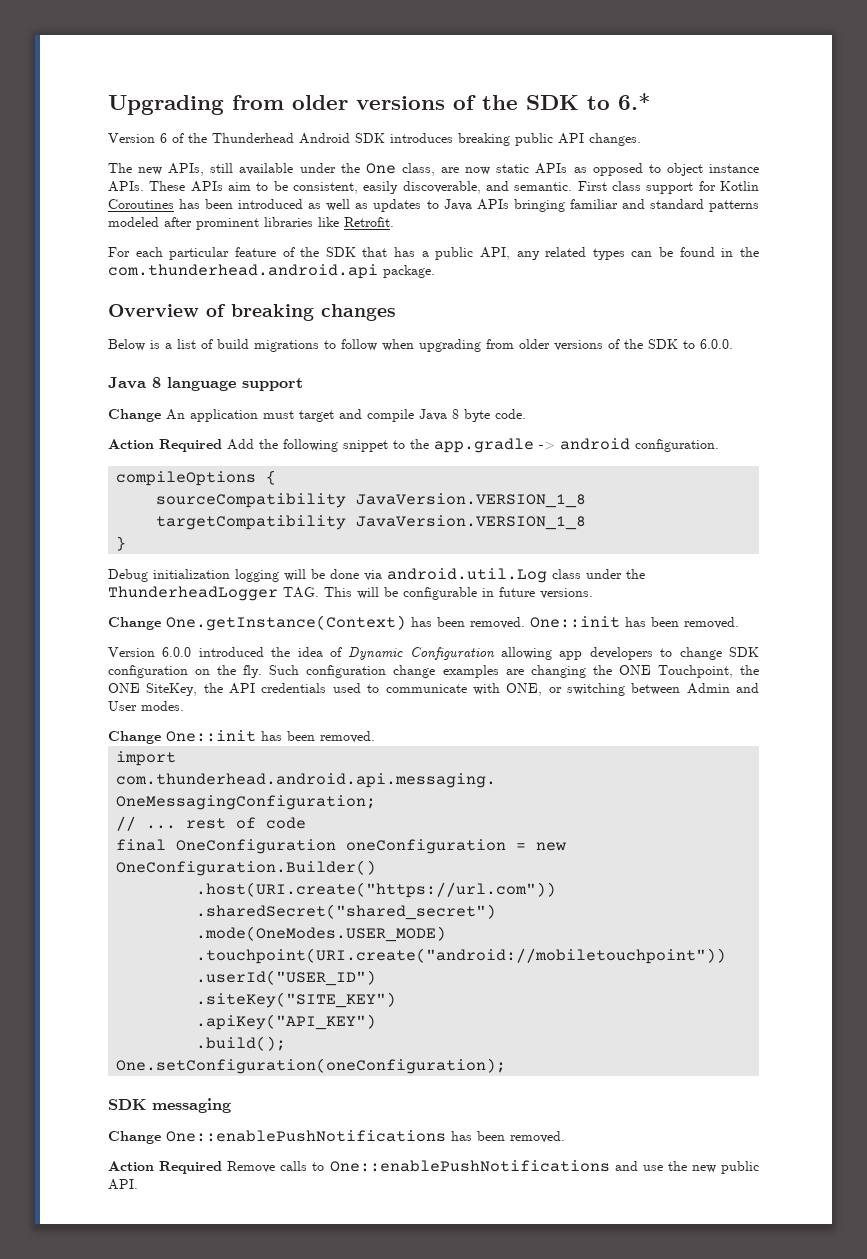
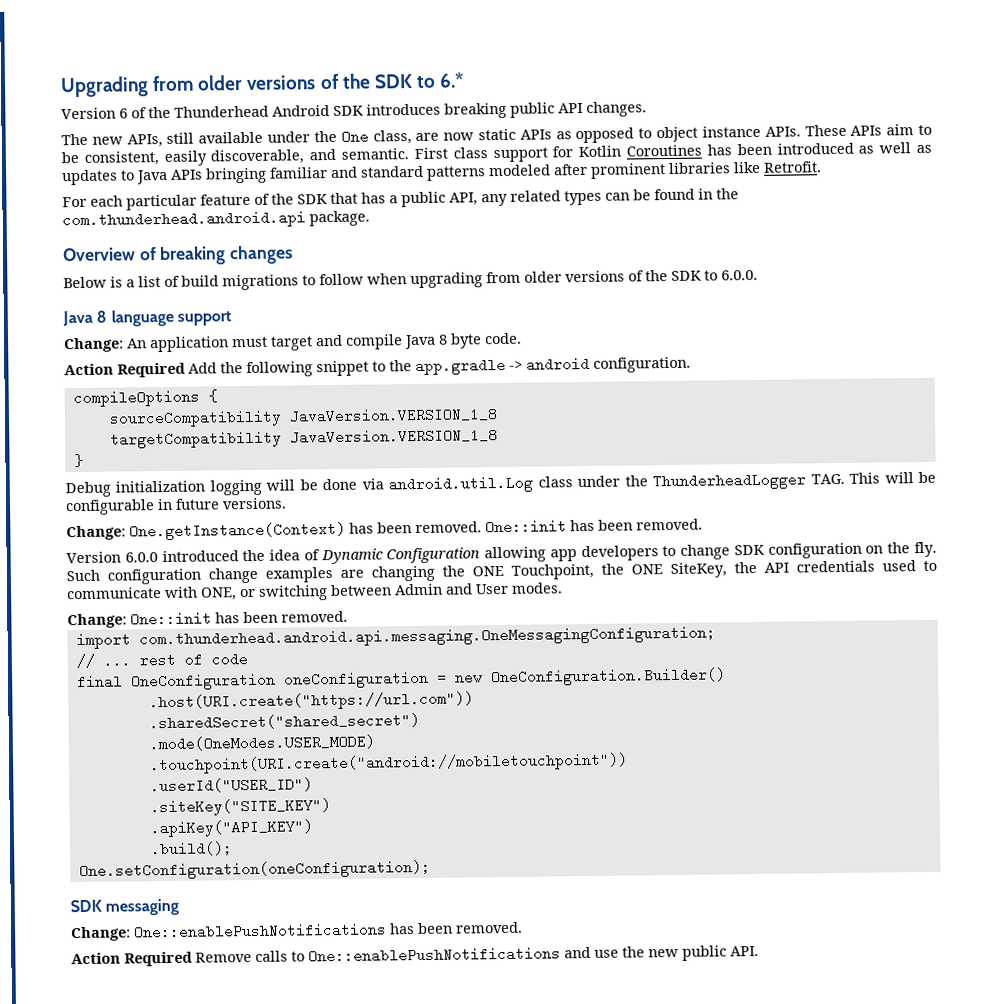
[108,409,161,422] Change -> [64,337,124,353] Change:
[108,617,161,630] Change -> [66,525,126,541] Change:
[108,731,161,744] Change -> [67,613,127,629] Change:
[108,1131,161,1144] Change -> [71,926,131,942] Change:

